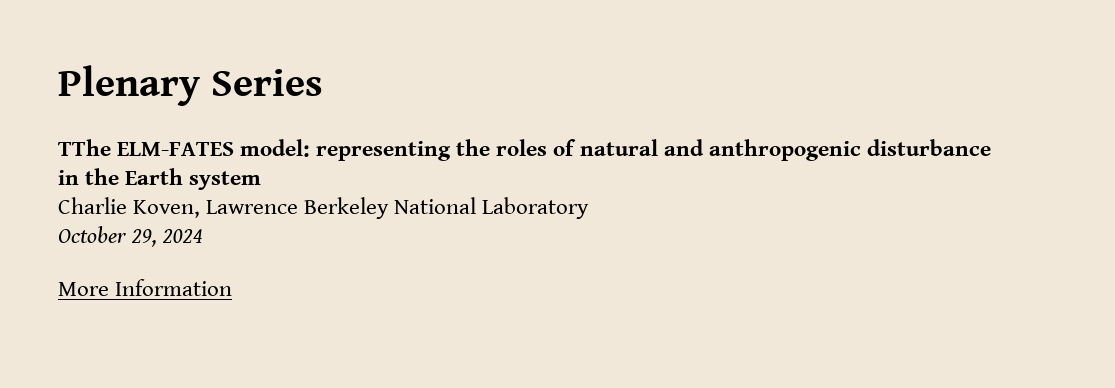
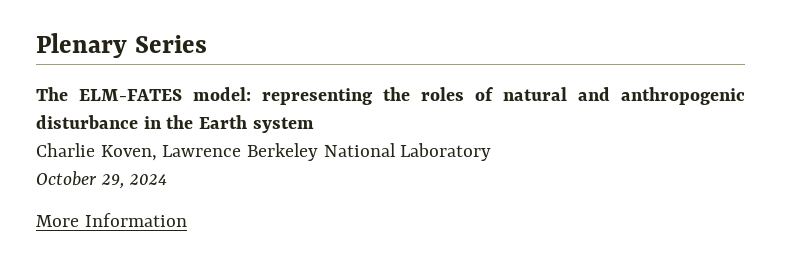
[58,139,111,156] TThe -> [36,87,68,101] The

